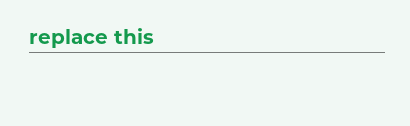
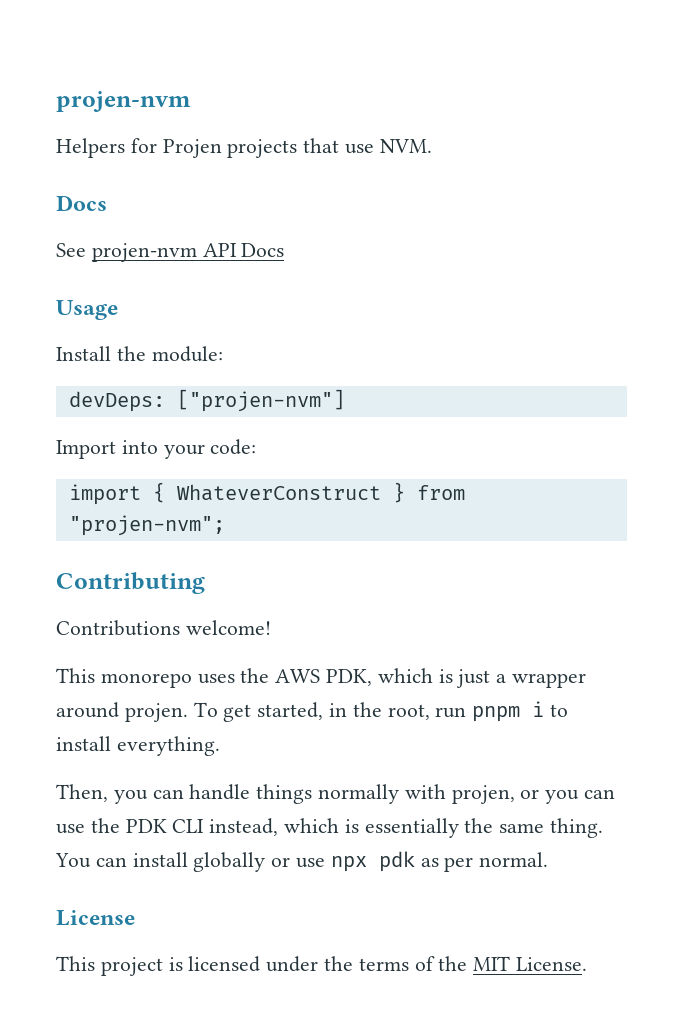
[29,28,154,48] replace this -> [56,91,191,112] [56,138,432,158] [56,195,107,211] [56,243,285,262] [56,300,118,320] [56,346,223,362] [68,389,345,412] [56,439,257,459] [68,482,465,505] [68,515,225,536] [56,572,205,594] [56,620,271,636] [56,668,587,688] [56,701,569,722] [56,736,220,756] [56,784,616,804] [56,818,604,838] [55,851,549,872] [56,910,135,926] [56,956,588,976] projen-nvm // Helpers for Projen projects that use NVM. // Docs // See projen-nvm API Docs // Usage // Install the module: // devDeps: ["projen-nvm"] // Import into your code: // import { WhateverConstruct } from "projen-nvm"; // Contributing // Contributions welcome! // This monorepo uses the AWS PDK, which is just a wrapper around projen. To get started, in the root, run pnpm i to install everything. // Then, you can handle things normally with projen, or you can use the PDK CLI instead, which is essentially the same thing. You can install globally or use npx pdk as per normal. // License // This project is licensed under the terms of the MIT License.

